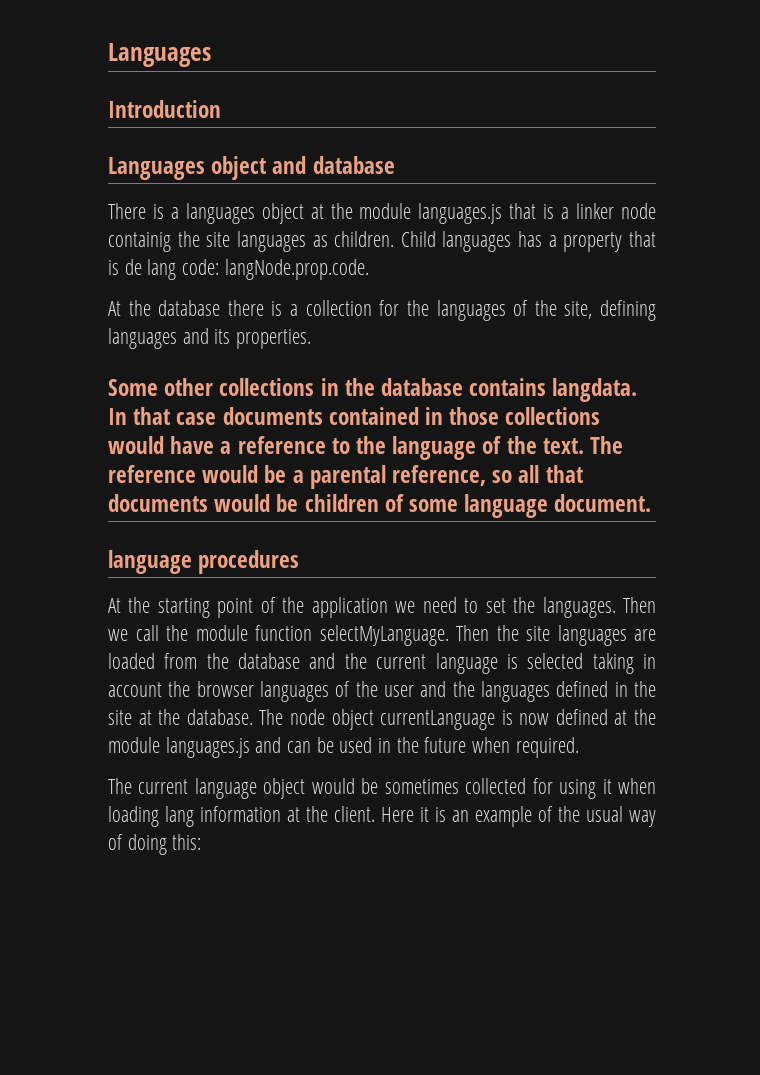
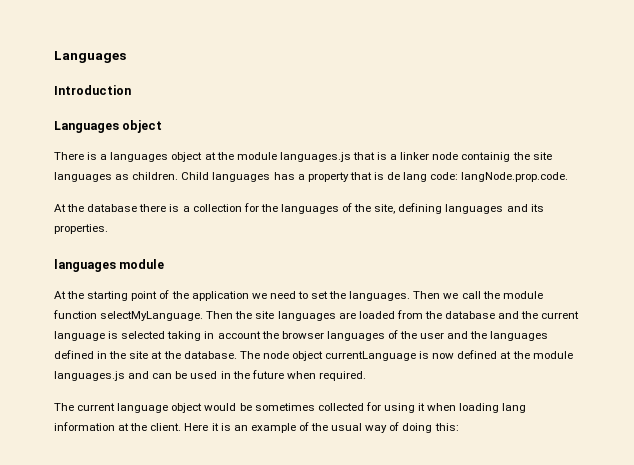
[272,156,395,174] and database -> (163, 126) none
[108,378,638,402] [108,407,601,425] [108,436,624,460] [108,465,583,489] [108,494,652,518] [108,550,300,574] Some other collections in the database contains langdata. In that case documents contained in those collections would have a reference to the language of the text. The reference would be a parental reference, so all that documents would be children of some language document. // language procedures -> [54,259,165,272] languages module

